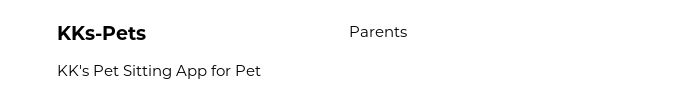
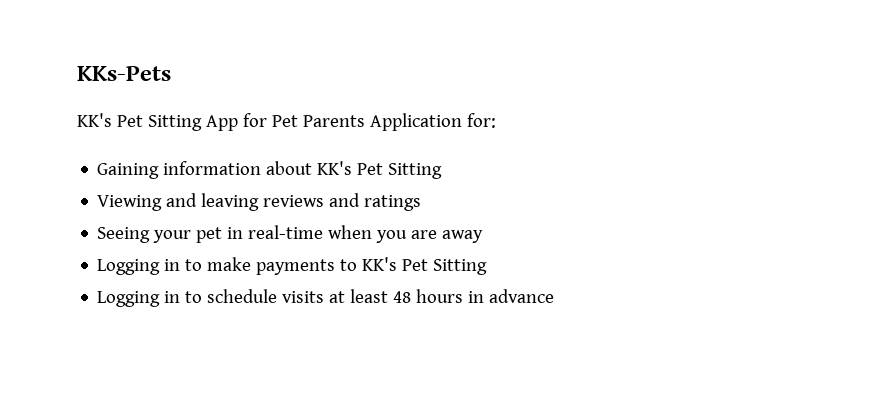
(407, 31) none -> [369,113,496,131] [97,161,443,179] [97,193,422,211] [97,225,484,243] [97,257,488,275] [97,289,555,307] Application for: // Gaining information about KK's Pet Sitting // Viewing and leaving reviews and ratings // Seeing your pet in real-time when you are away // Logging in to make payments to KK's Pet Sitting // Logging in to schedule visits at least 48 hours in advance

